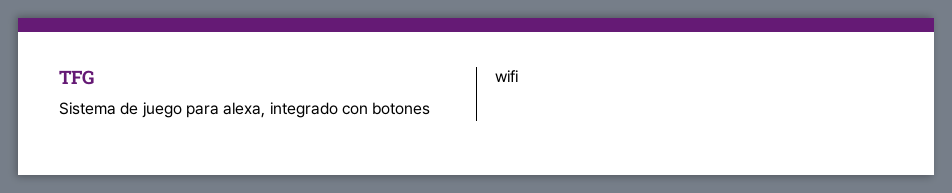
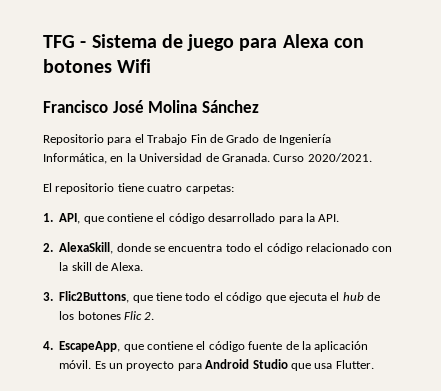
(94, 77) // -> [80,41,87,48] -
[223,102,431,118] [495,70,518,82] alexa, integrado con botones wifi -> [282,34,364,48] [43,59,152,73] [43,100,259,113] [43,134,331,145] [43,153,372,164] [43,183,234,194] [43,213,340,224] [43,242,393,254] [59,262,144,271] [43,291,380,303] [59,311,155,320] [43,341,369,352] [59,359,374,371] Alexa con botones Wifi // Francisco José Molina Sánchez // Repositorio para el Trabajo Fin de Grado de Ingeniería Informática, en la Universidad de Granada. Curso 2020/2021. // El repositorio tiene cuatro carpetas: // 1. API, que contiene el código desarrollado para la API. // 2. AlexaSkill, donde se encuentra todo el código relacionado con la skill de Alexa. // 3. Flic2Buttons, que tiene todo el código que ejecuta el hub de los botones Flic 2. // 4. EscapeApp, que contiene el código fuente de la aplicación móvil. Es un proyecto para Android Studio que usa Flutter.

